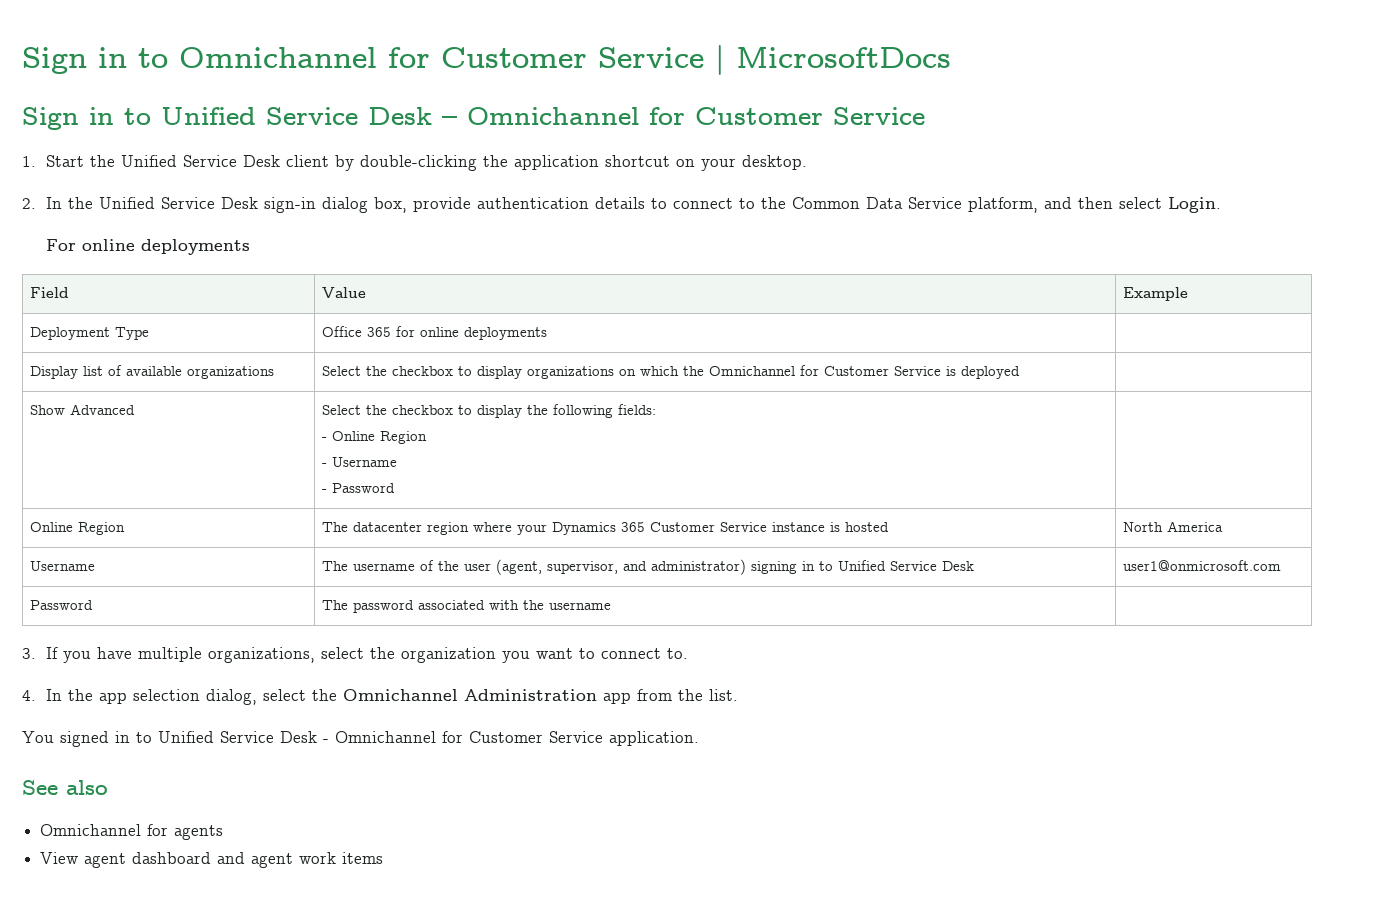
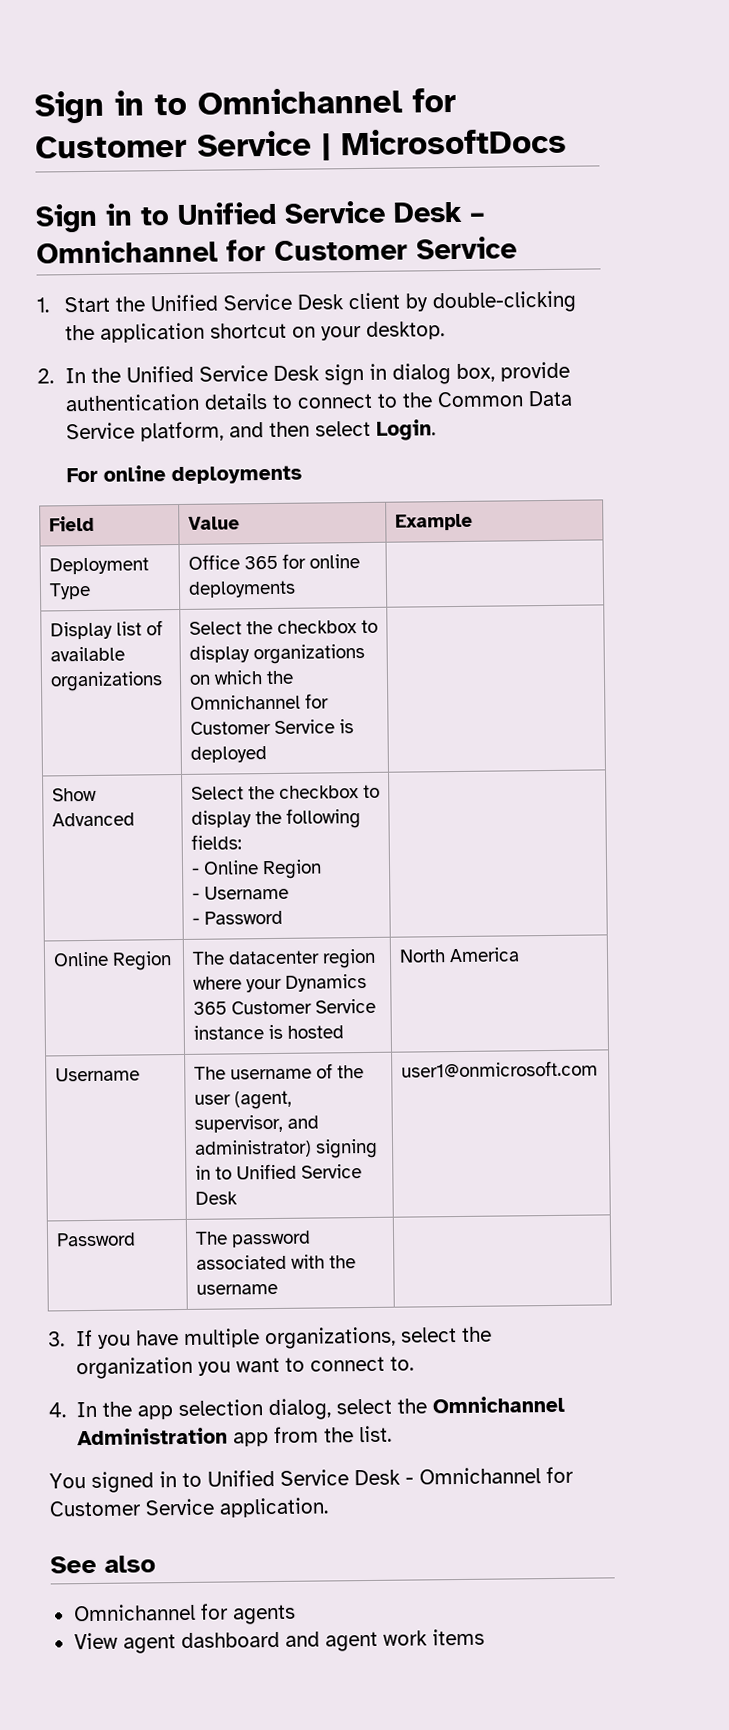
[264,197,317,213] sign-in -> [323,363,387,386] sign in

